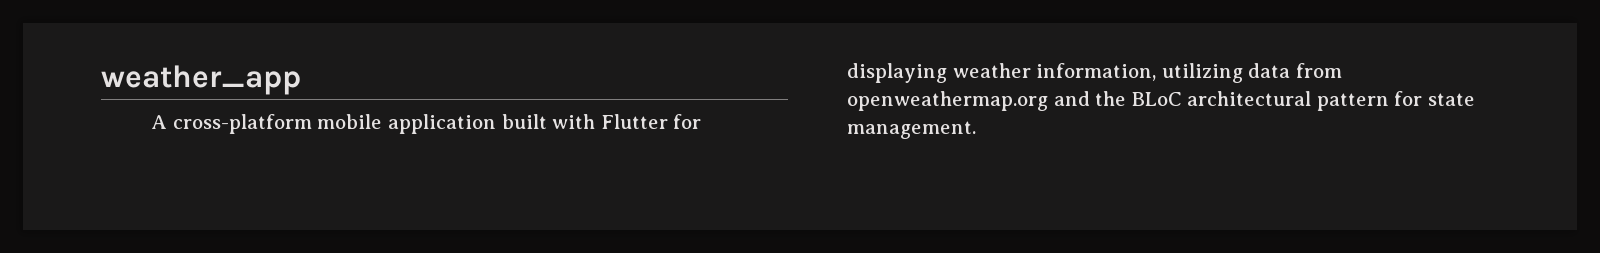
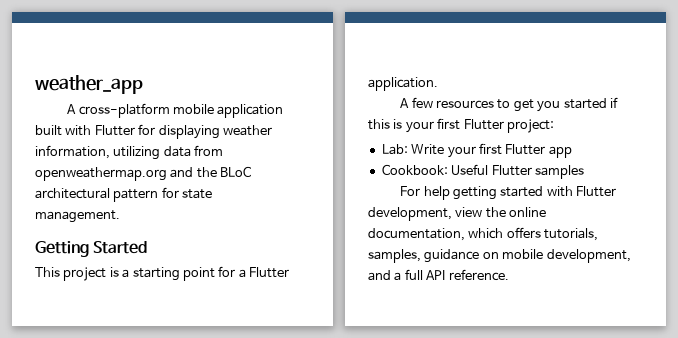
(976, 130) none -> [35,241,148,257] [35,266,289,281] [368,77,438,91] [400,97,618,112] [368,118,554,133] [381,143,572,158] [381,164,584,179] [400,186,617,200] [368,207,547,221] [368,227,599,241] [368,249,631,263] [368,269,509,281] // Getting Started // This project is a starting point for a Flutter application. // A few resources to get you started if this is your first Flutter project: // Lab: Write your first Flutter app // Cookbook: Useful Flutter samples // For help getting started with Flutter development, view the online documentation, which offers tutorials, samples, guidance on mobile development, and a full API reference.

